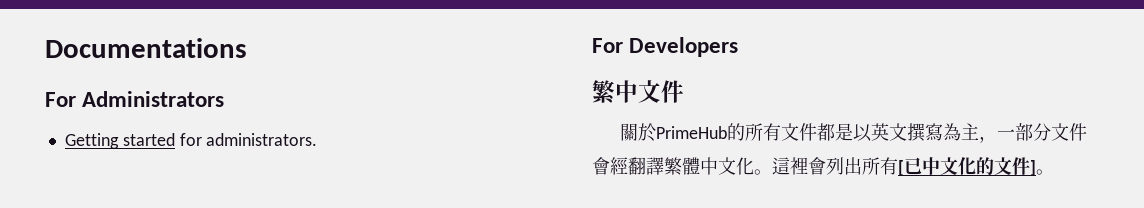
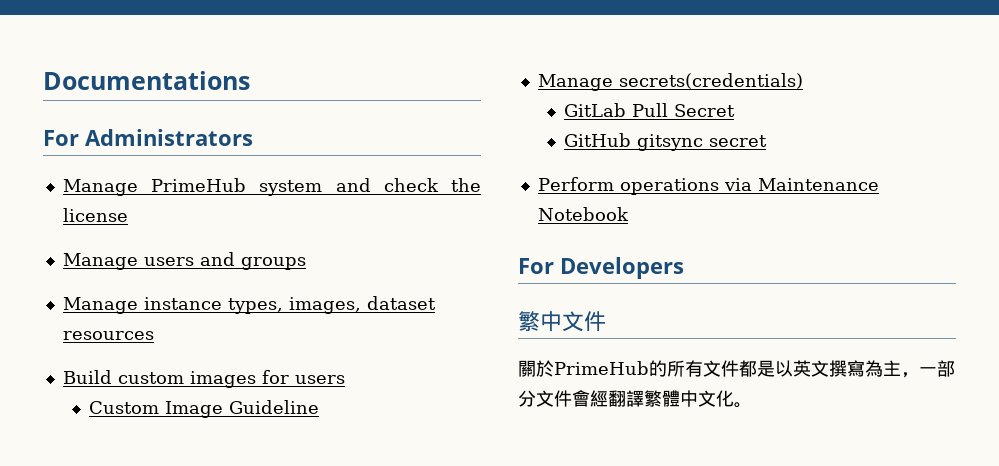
[64,133,318,149] Getting started for administrators. -> [62,178,481,196] [62,208,128,222] [62,252,306,270] [62,296,436,314] [62,331,154,340] [62,370,345,388] [89,400,320,418] [537,73,803,91] [564,103,736,117] [564,133,768,151] [537,177,879,195] [537,207,629,221] Manage PrimeHub system and check the license // Manage users and groups // Manage instance types, images, dataset resources // Build custom images for users // Custom Image Guideline // Manage secrets(credentials) // GitLab Pull Secret // GitHub gitsync secret // Perform operations via Maintenance Notebook
[772,157,1054,176] 這裡會列出所有[已中文化的文件]。 -> (752, 405) none

